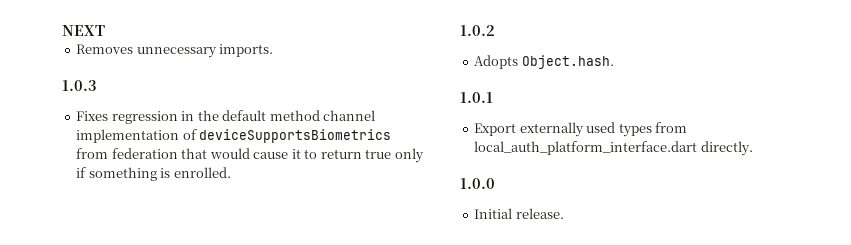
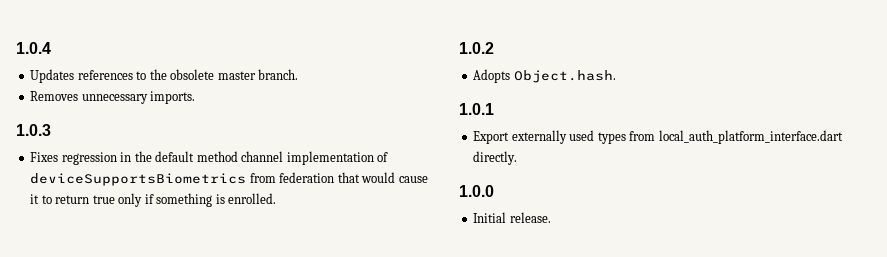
[62,25,105,36] NEXT -> [16,42,51,54] [30,69,299,83] 1.0.4 // Updates references to the obsolete master branch.

